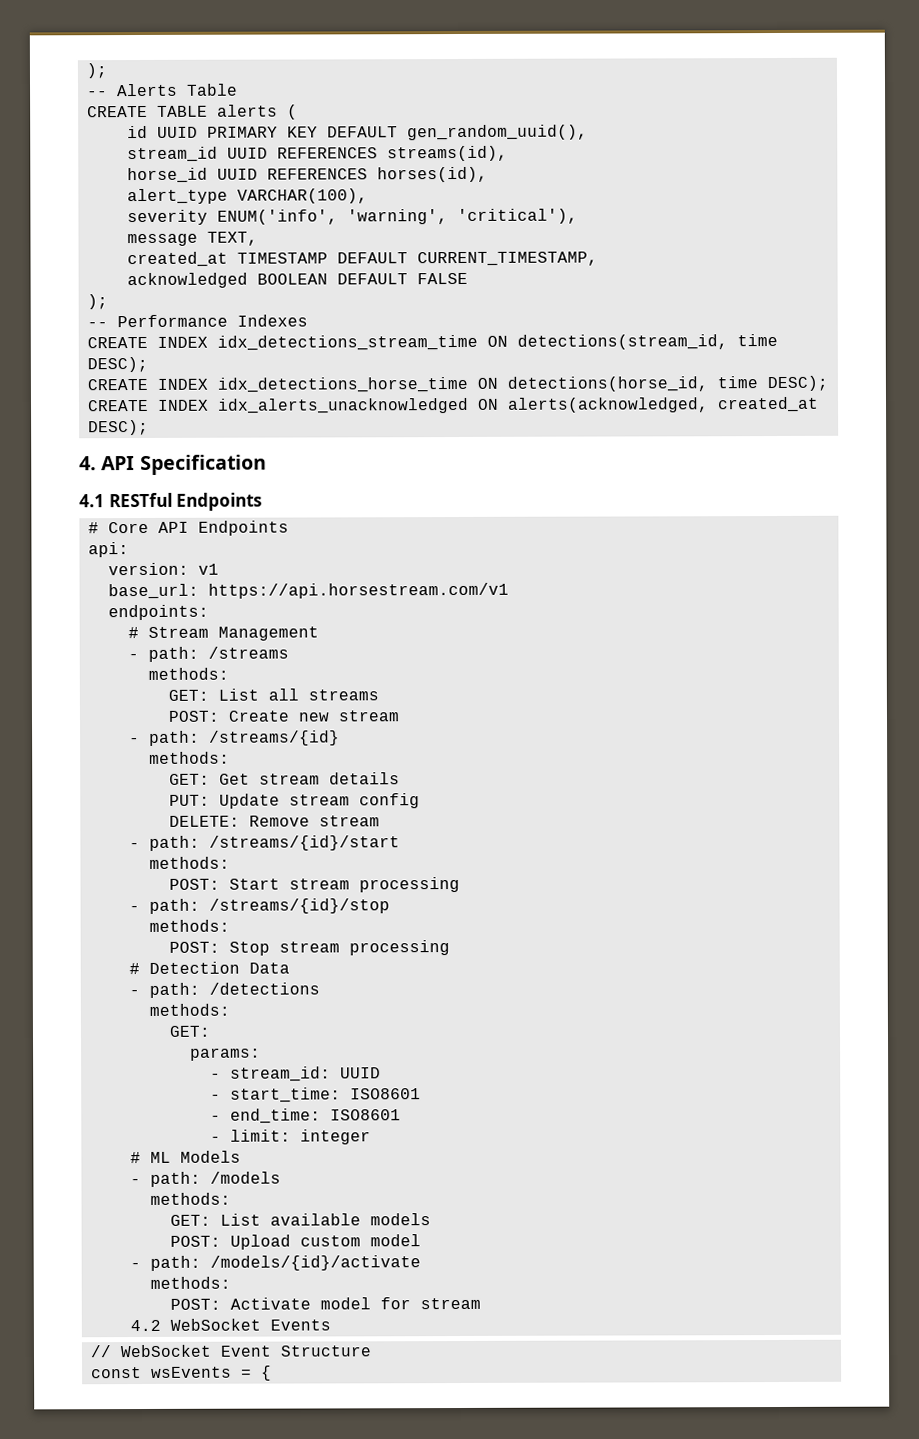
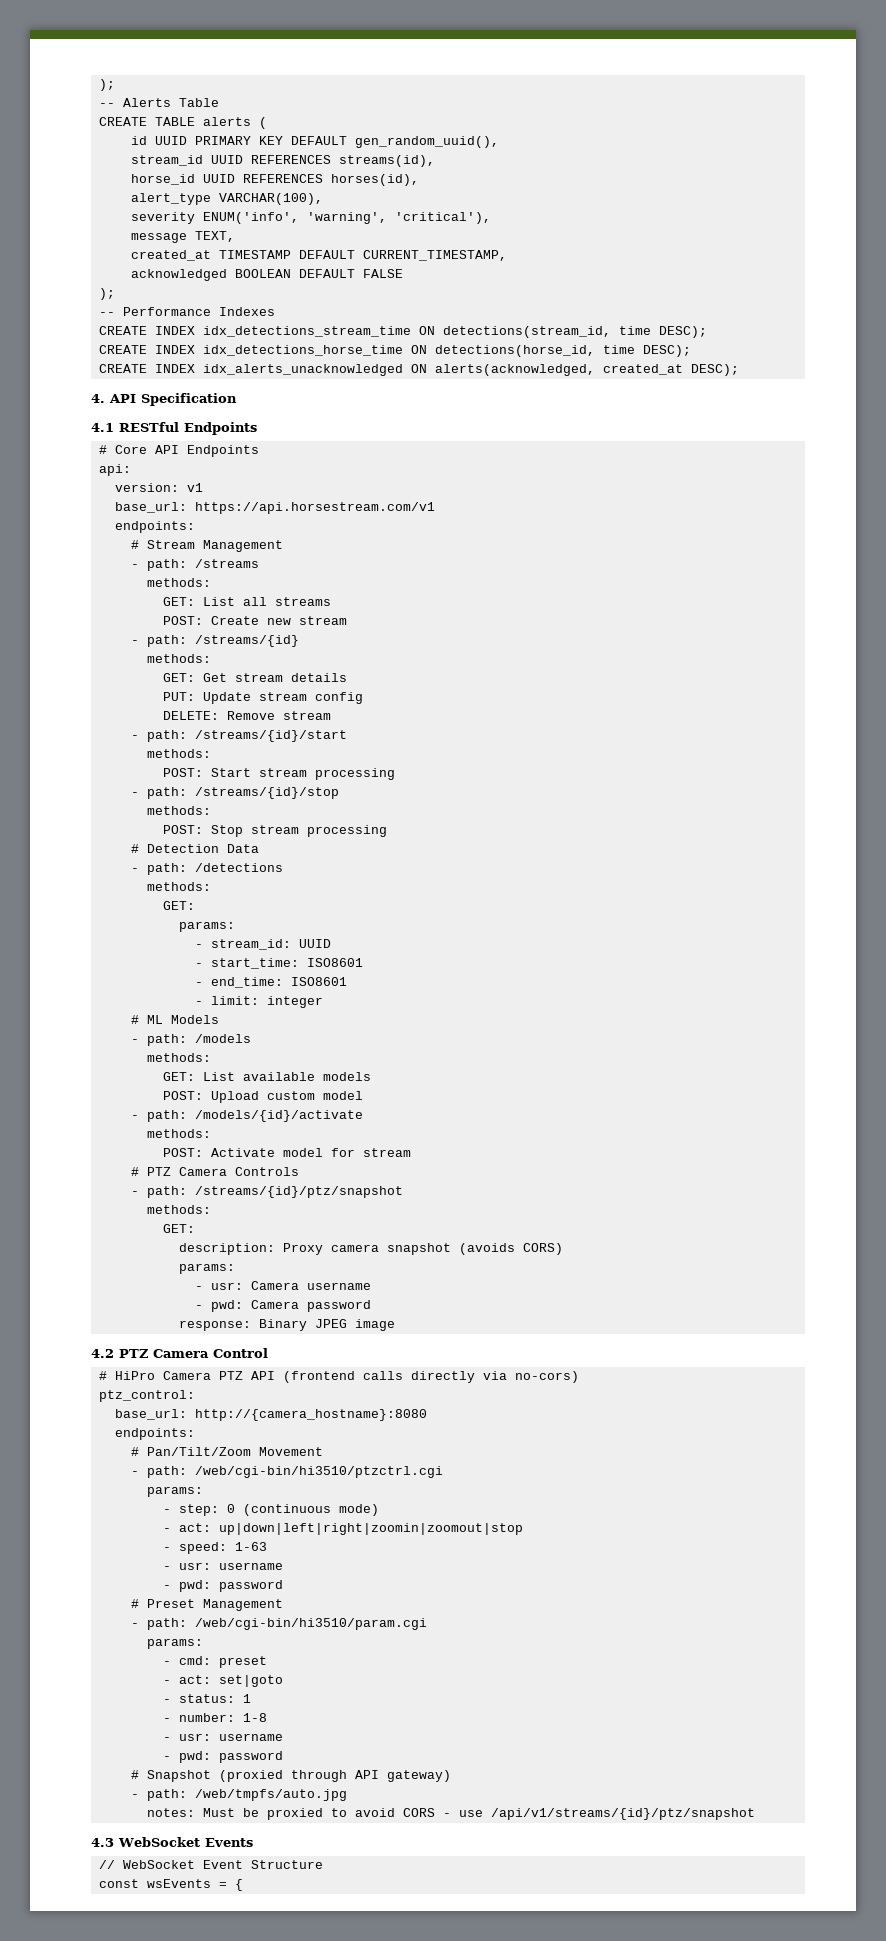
[129,1319,161,1332] 4.2 -> [130,1167,299,1176] [130,1186,403,1198] [146,1205,211,1214] [162,1224,195,1233] [178,1243,563,1255] [178,1263,235,1274] [194,1281,371,1290] [194,1300,371,1312] [178,1319,395,1331] [91,1348,268,1358] [98,1371,579,1383] [98,1390,195,1402] [114,1409,427,1421] [114,1428,195,1440] [130,1447,323,1456] [130,1466,443,1478] [146,1486,203,1497] [162,1504,379,1516] [162,1523,523,1535] [162,1542,267,1554] [162,1562,283,1570] [162,1580,283,1592] [130,1599,283,1611] [130,1618,427,1630] [146,1638,203,1649] [162,1656,267,1668] [162,1675,283,1687] [162,1694,251,1703] [162,1713,267,1722] [162,1733,283,1741] [162,1751,283,1763] [130,1770,451,1782] [130,1789,347,1801] [146,1808,755,1820] [91,1838,114,1847] # PTZ Camera Controls // - path: /streams/{id}/ptz/snapshot // methods: // GET: // description: Proxy camera snapshot (avoids CORS) // params: // - usr: Camera username // - pwd: Camera password // response: Binary JPEG image // 4.2 PTZ Camera Control // # HiPro Camera PTZ API (frontend calls directly via no-cors) // ptz_control: // base_url: http://{camera_hostname}:8080 // endpoints: // # Pan/Tilt/Zoom Movement // - path: /web/cgi-bin/hi3510/ptzctrl.cgi // params: // - step: 0 (continuous mode) // - act: up|down|left|right|zoomin|zoomout|stop // - speed: 1-63 // - usr: username // - pwd: password // # Preset Management // - path: /web/cgi-bin/hi3510/param.cgi // params: // - cmd: preset // - act: set|goto // - status: 1 // - number: 1-8 // - usr: username // - pwd: password // # Snapshot (proxied through API gateway) // - path: /web/tmpfs/auto.jpg // notes: Must be proxied to avoid CORS - use /api/v1/streams/{id}/ptz/snapshot // 4.3

